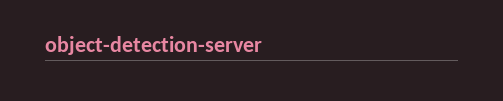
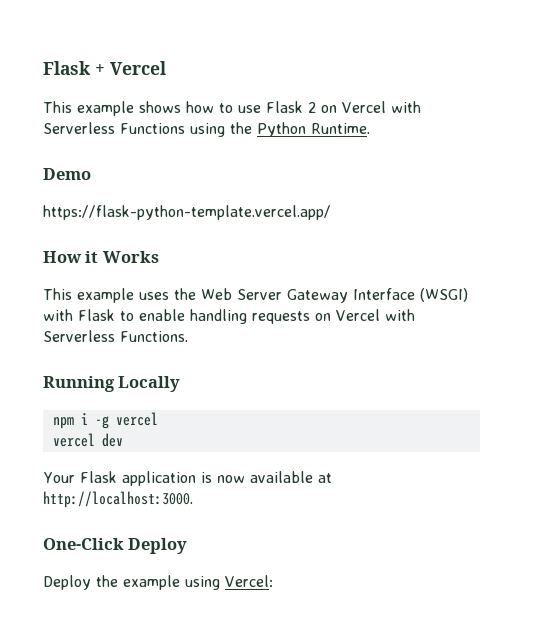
[45,36,262,55] object-detection-server -> [43,61,166,75] [43,101,421,116] [43,122,370,137] [43,168,91,180] [43,205,331,220] [43,251,159,263] [43,288,468,303] [43,309,415,324] [43,330,188,342] [43,376,181,392] [52,412,158,429] [52,433,123,447] [43,471,332,486] [43,491,193,508] [43,538,188,554] [43,575,273,590] Flask + Vercel // This example shows how to use Flask 2 on Vercel with Serverless Functions using the Python Runtime. // Demo // https://flask-python-template.vercel.app/ // How it Works // This example uses the Web Server Gateway Interface (WSGI) with Flask to enable handling requests on Vercel with Serverless Functions. // Running Locally // npm i -g vercel // vercel dev // Your Flask application is now available at http://localhost:3000. // One-Click Deploy // Deploy the example using Vercel:

